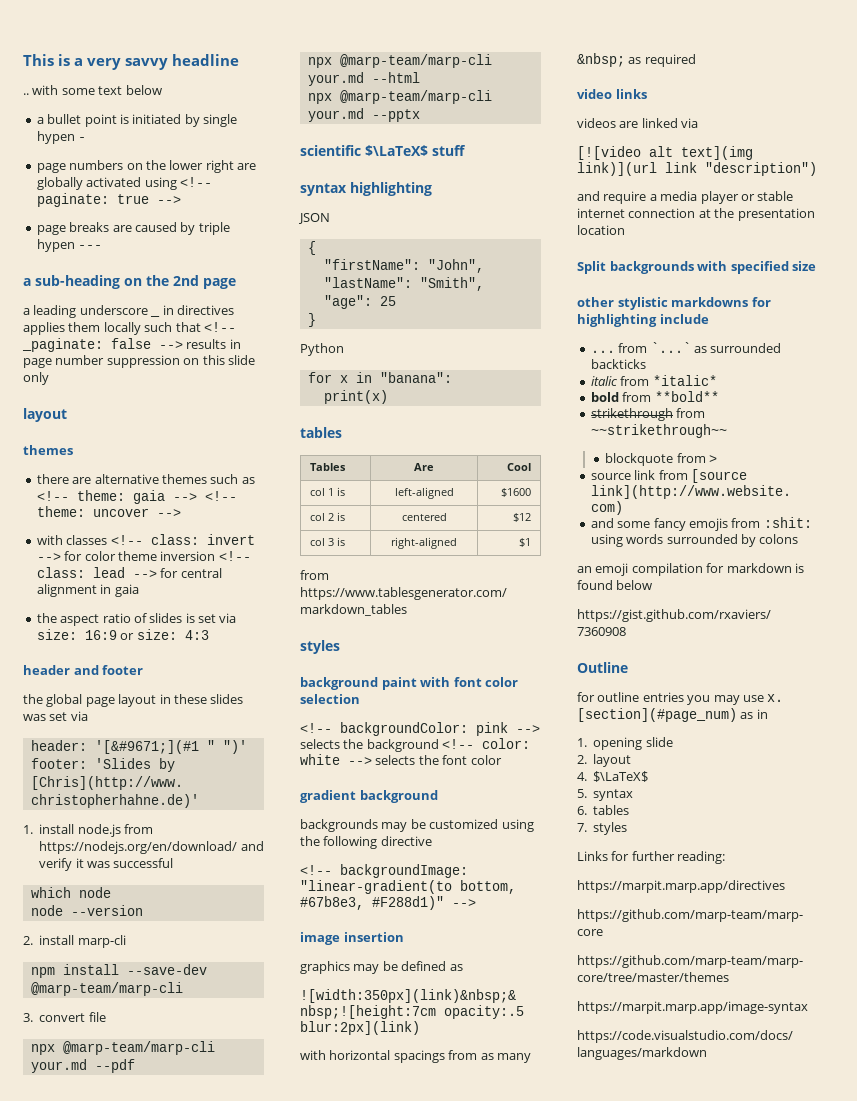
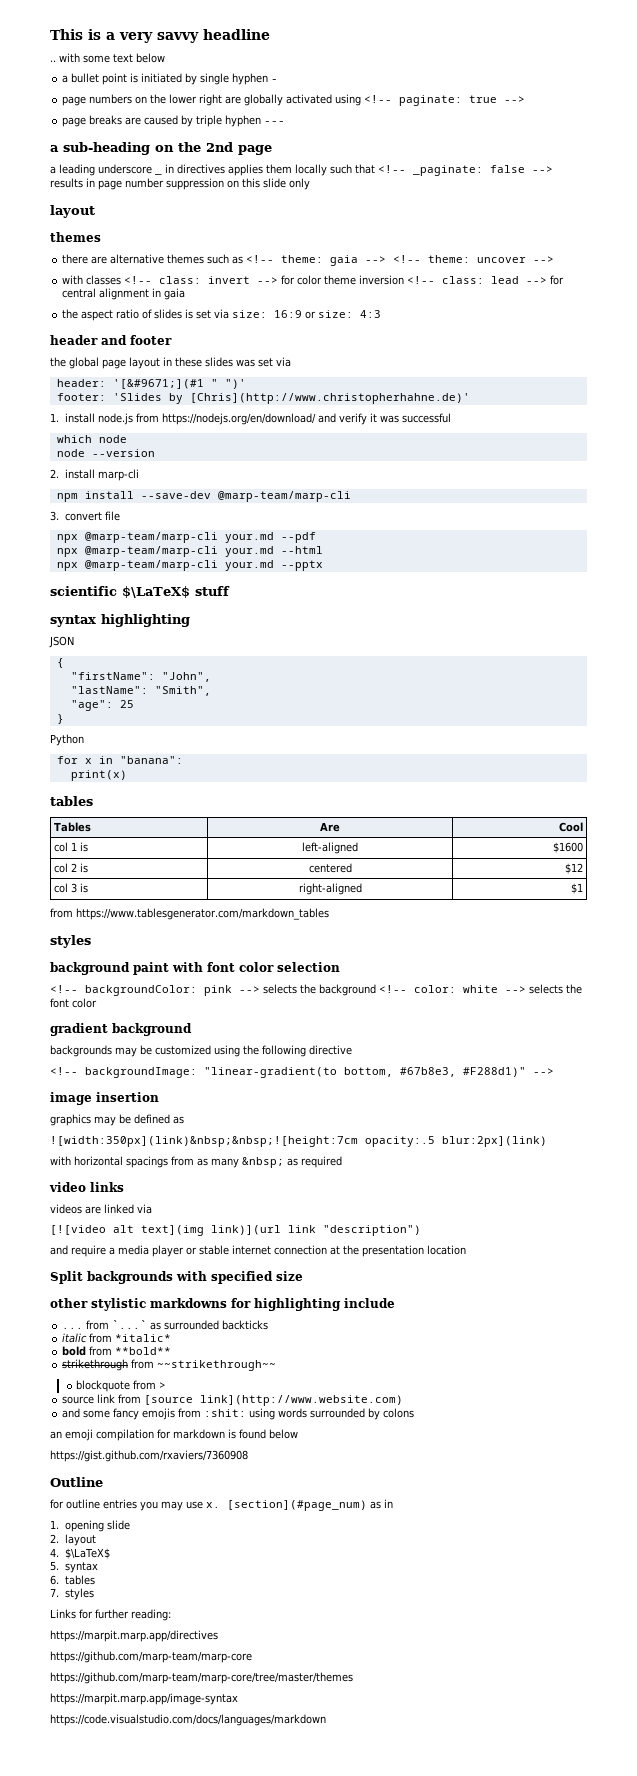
[36,131,75,144] hypen -> [232,73,269,85] hyphen
[36,239,75,252] hypen -> [225,115,262,127] hyphen

